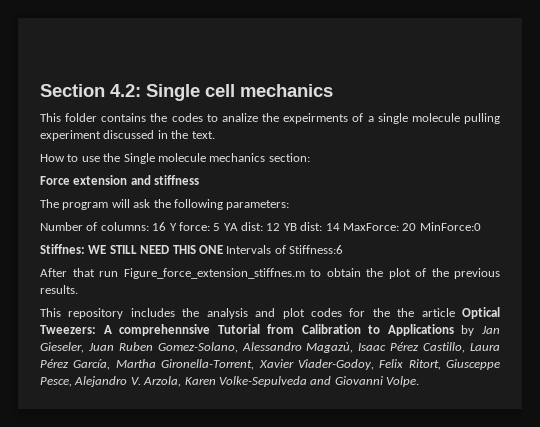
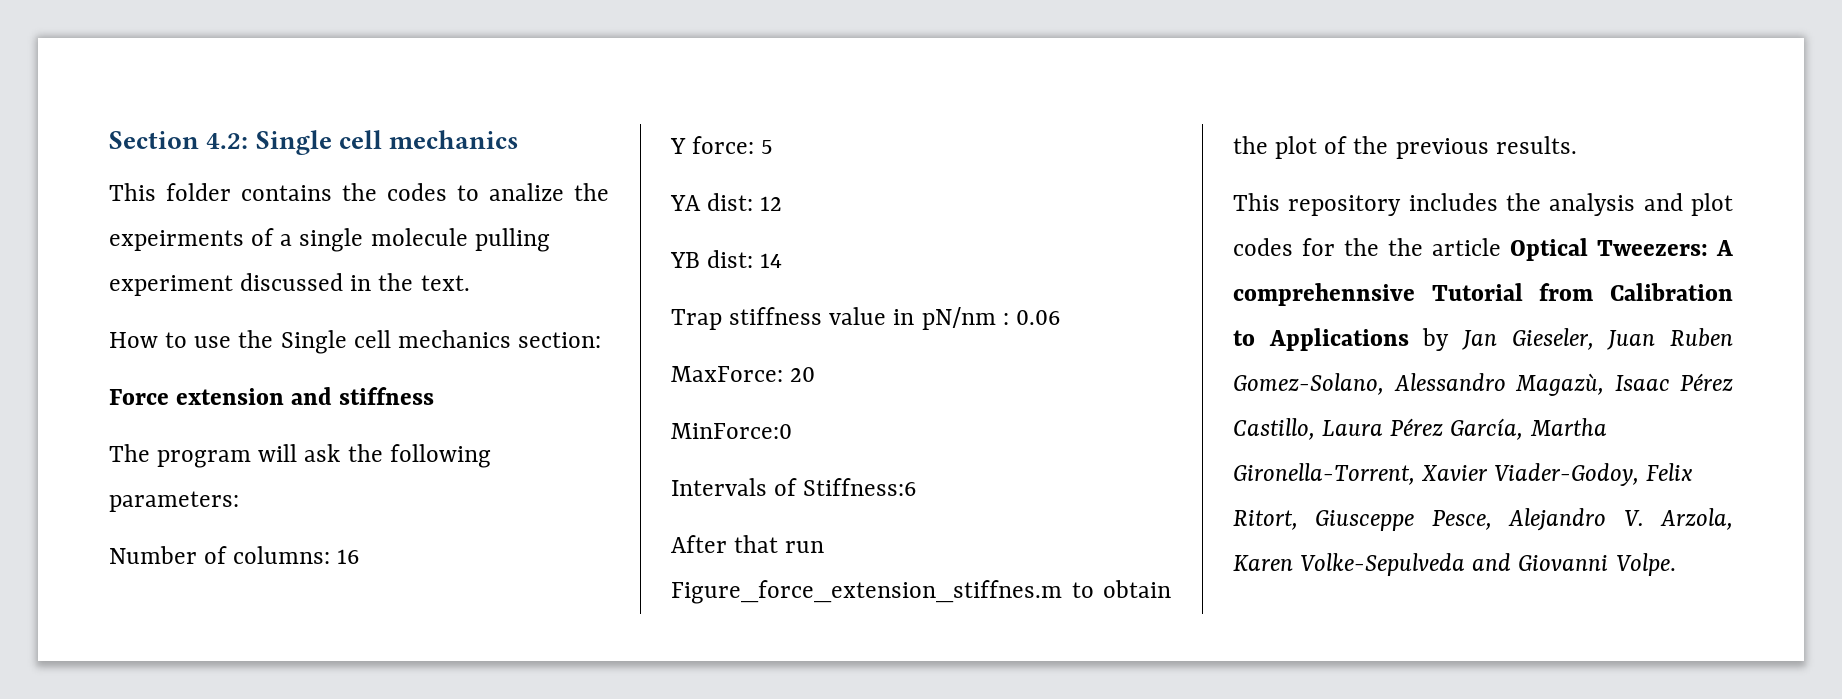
[157,153,206,162] molecule -> [353,330,391,348] cell
(167, 226) none -> (360, 556) //
(221, 227) none -> (774, 147) //
(281, 227) none -> (783, 203) //
(340, 227) none -> [671,307,1060,330] // Trap stiffness value in pN/nm : 0.06 //
(417, 227) none -> (816, 374) //
[40,244,223,254] Stiffnes: WE STILL NEED THIS ONE -> (792, 431) none

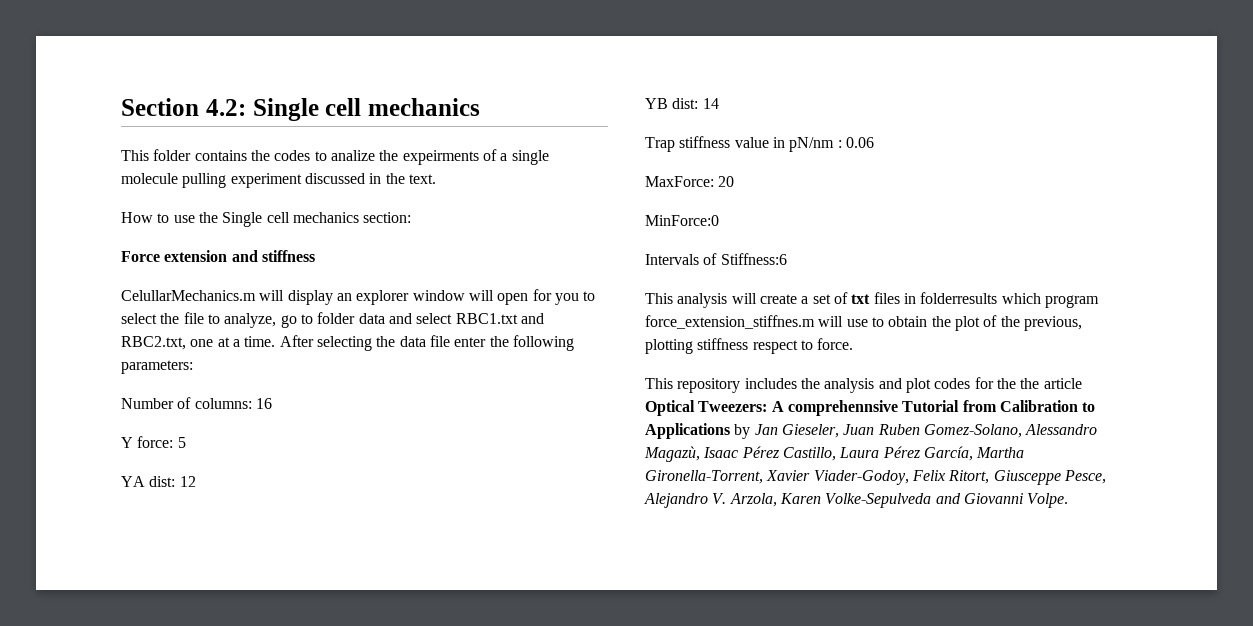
[109,444,341,468] The program will ask -> [121,289,596,305] [121,312,544,328] [121,335,487,351] CelullarMechanics.m will display an explorer window will open for you to select the file to analyze, go to folder data and select RBC1.txt and RBC2.txt, one at a time. After selecting the data file enter
[671,535,825,553] [671,580,1062,604] After that run Figure_force_extension_stiffnes.m -> [645,292,1099,308] [645,315,868,329] This analysis will create a set of txt files in folderresults which program force_extension_stiffnes.m will use
[1395,136,1577,159] previous results. -> [1023,316,1082,331] [645,338,854,354] previous, plotting stiffness respect to force.

